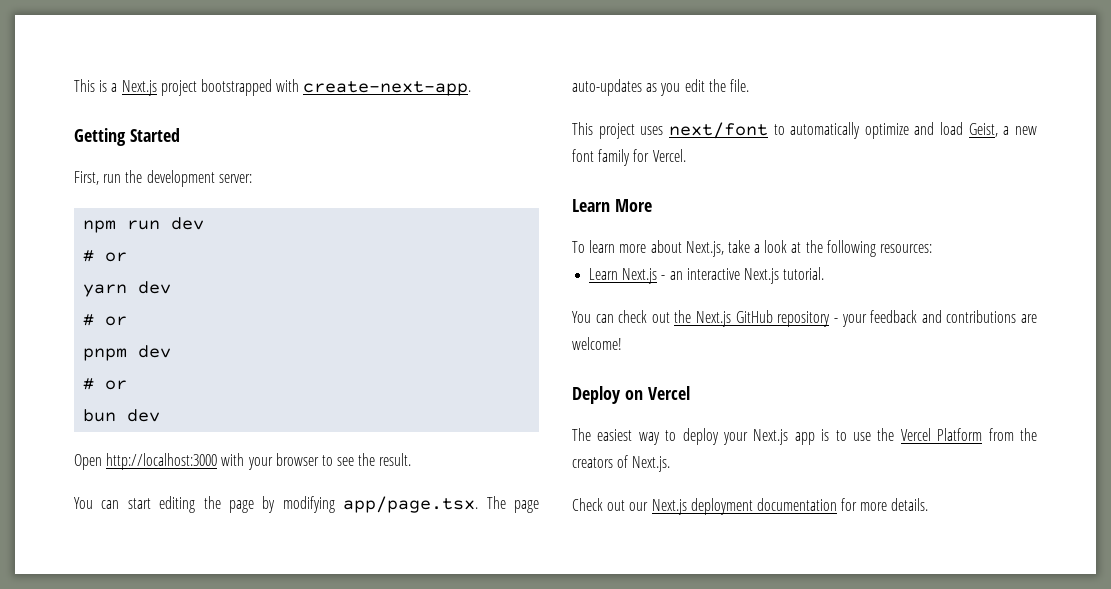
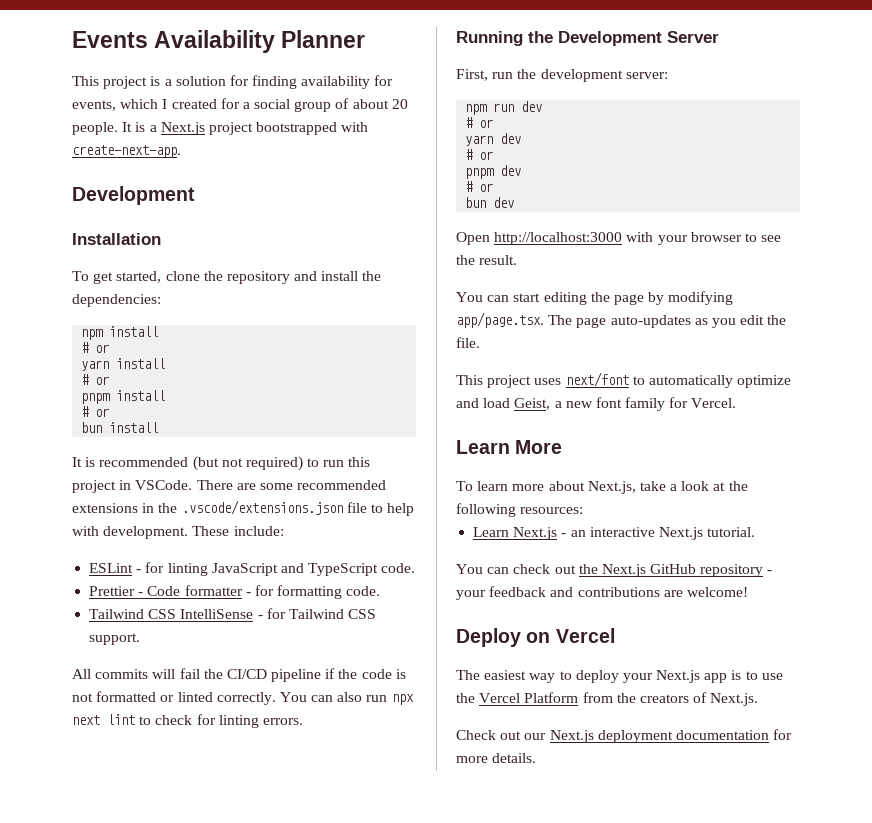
[74,79,95,92] This -> [72,30,366,53] [72,75,394,89] [72,98,408,112] [72,122,133,135] Events Availability Planner // This project is a solution for finding availability for events, which I created for a social group of about 20 people. It
[74,128,180,146] Getting Started -> [72,186,195,205] [72,233,161,245] [72,271,382,284] [72,294,161,307] [81,326,159,340] [81,342,110,353] [81,358,166,371] [81,374,110,385] [81,390,166,404] [81,406,110,417] [81,422,159,433] [72,456,371,471] [72,480,387,493] [72,500,415,516] [72,526,284,539] [89,562,416,576] [89,585,381,599] [89,608,377,619] [89,633,141,645] [72,668,406,682] [72,691,414,705] [72,714,303,728] [456,31,719,46] Development // Installation // To get started, clone the repository and install the dependencies: // npm install // # or // yarn install // # or // pnpm install // # or // bun install // It is recommended (but not required) to run this project in VSCode. There are some recommended extensions in the .vscode/extensions.json file to help with development. These include: // ESLint - for linting JavaScript and TypeScript code. // Prettier - Code formatter - for formatting code. // Tailwind CSS IntelliSense - for Tailwind CSS support. // All commits will fail the CI/CD pipeline if the code is not formatted or linted correctly. You can also run npx next lint to check for linting errors. // Running the Development Server

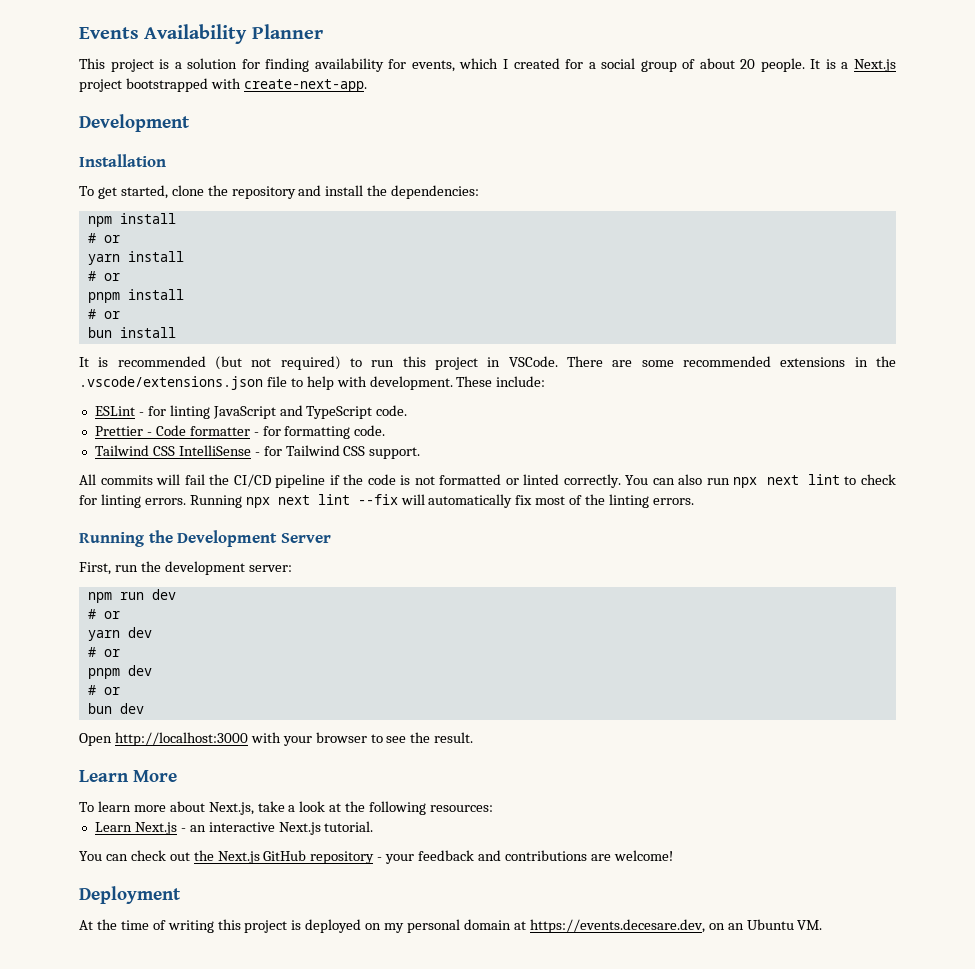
(303, 721) none -> [189,494,694,508] Running npx next lint --fix will automatically fix most of the linting errors.
[456,291,734,305] [456,312,787,328] [456,337,480,348] [456,372,792,388] [456,397,737,411] // You can start editing the page by modifying app/page.tsx. The page auto-updates as you edit the file. // This project uses next/font to automatically optimize and load Geist, a new font family for Vercel. -> (474, 737) none
[456,628,615,647] [456,670,783,683] [456,692,759,706] [456,729,793,743] [456,753,537,763] Deploy on Vercel // The easiest way to deploy your Next.js app is to use the Vercel Platform from the creators of Next.js. // Check out our Next.js deployment documentation for more details. -> [79,886,181,904] [79,919,823,933] Deployment // At the time of writing this project is deployed on my personal domain at https://events.decesare.dev, on an Ubuntu VM.

